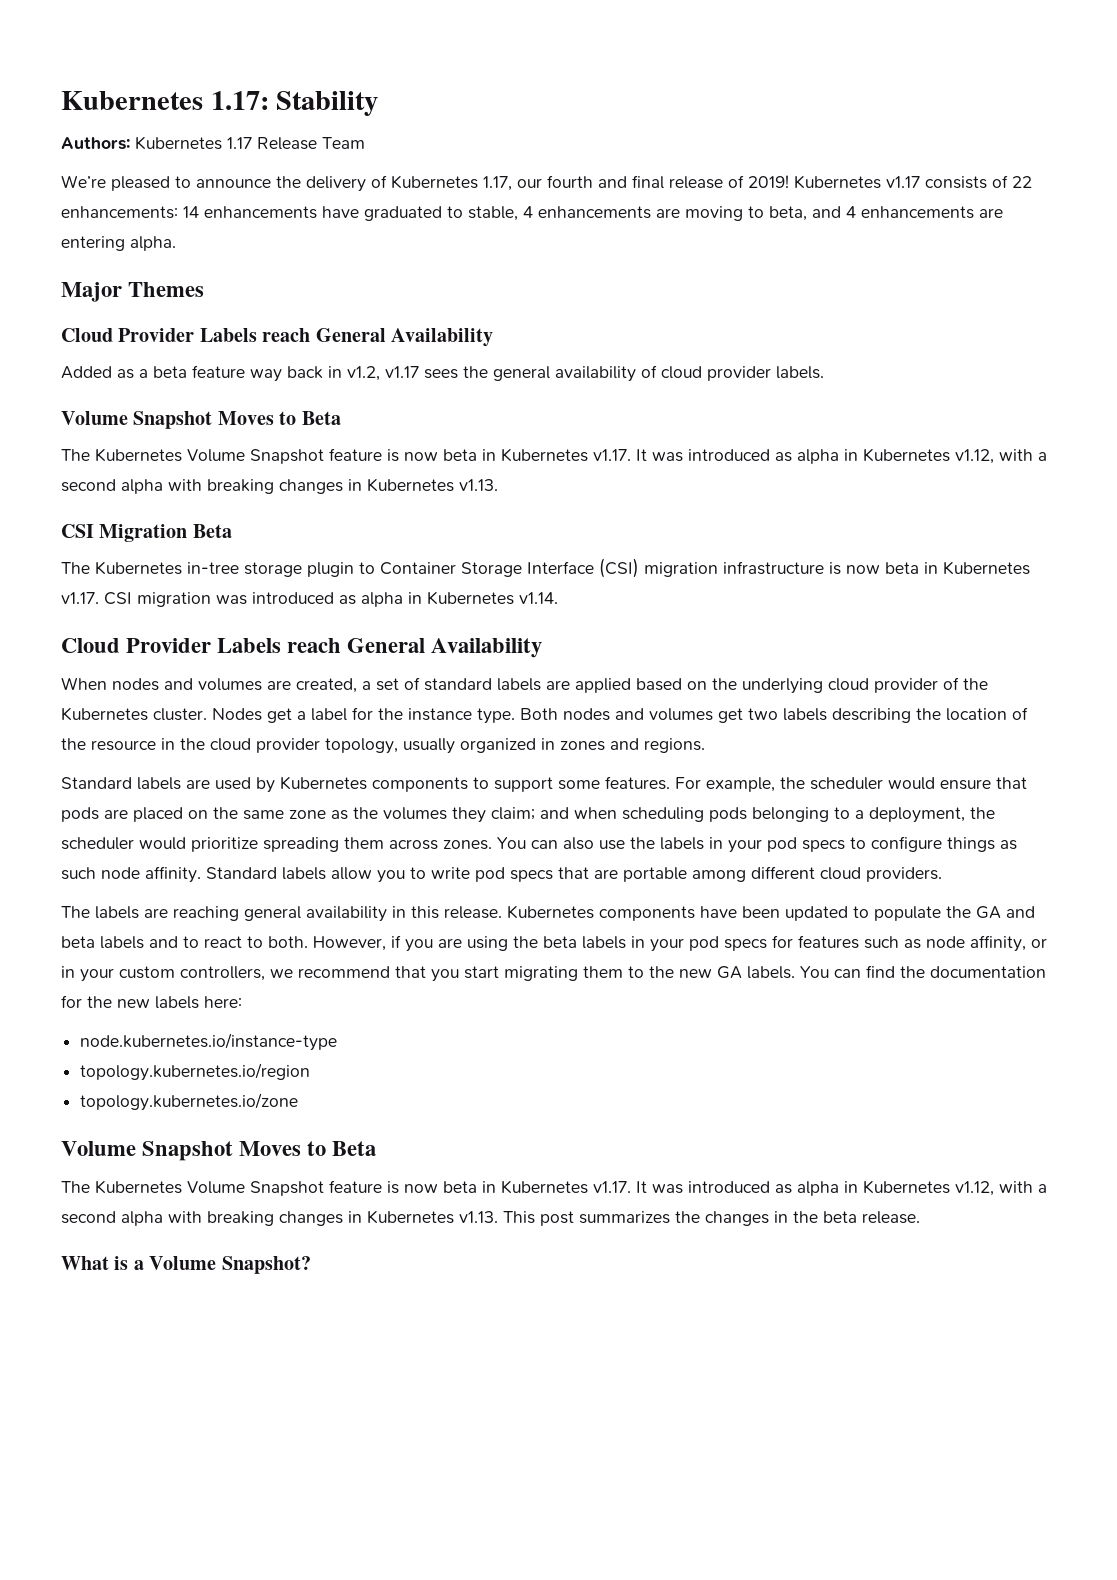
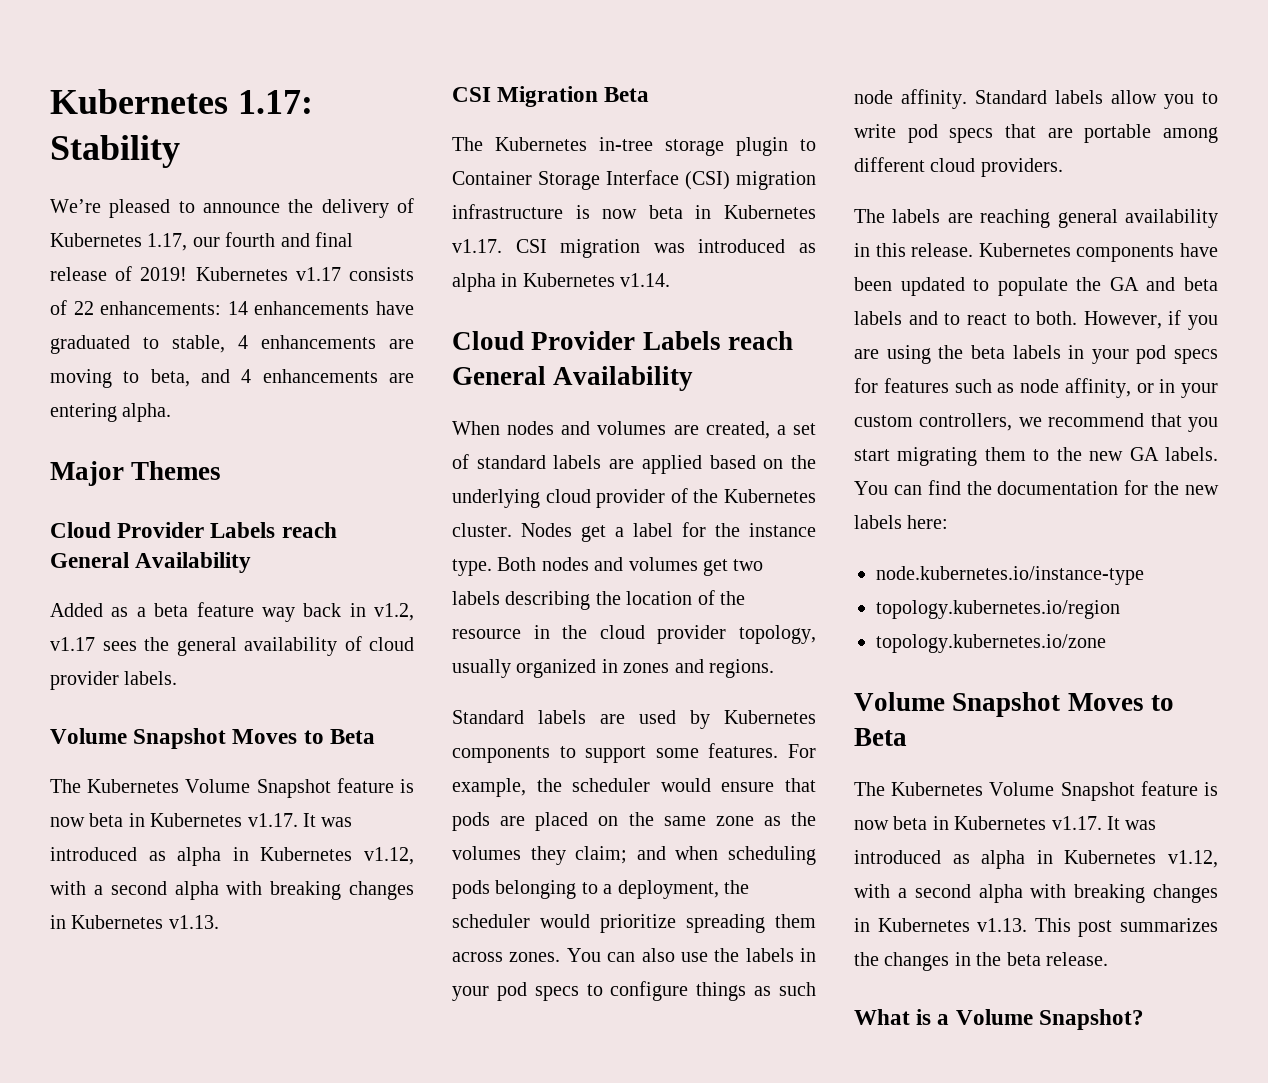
[61,136,365,150] // Authors: Kubernetes 1.17 Release Team -> (180, 151) none

